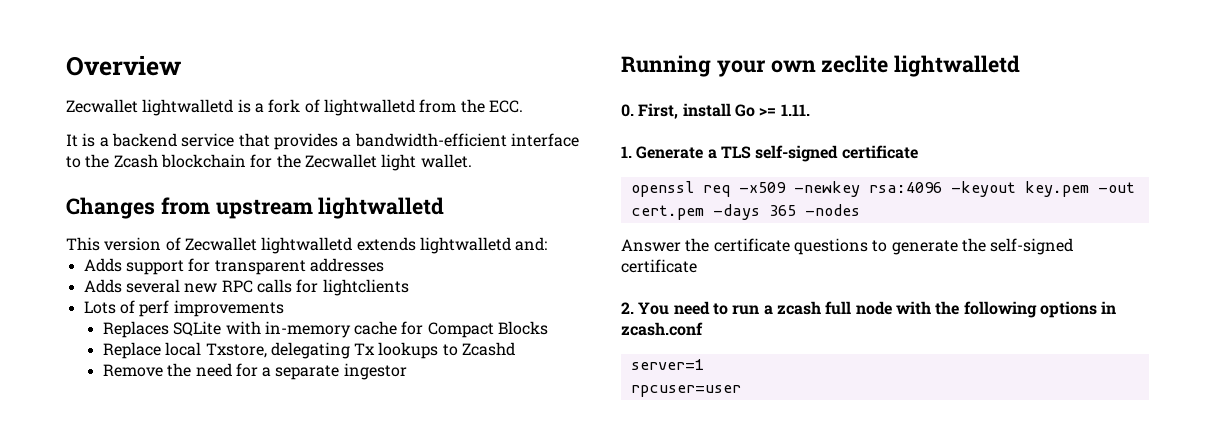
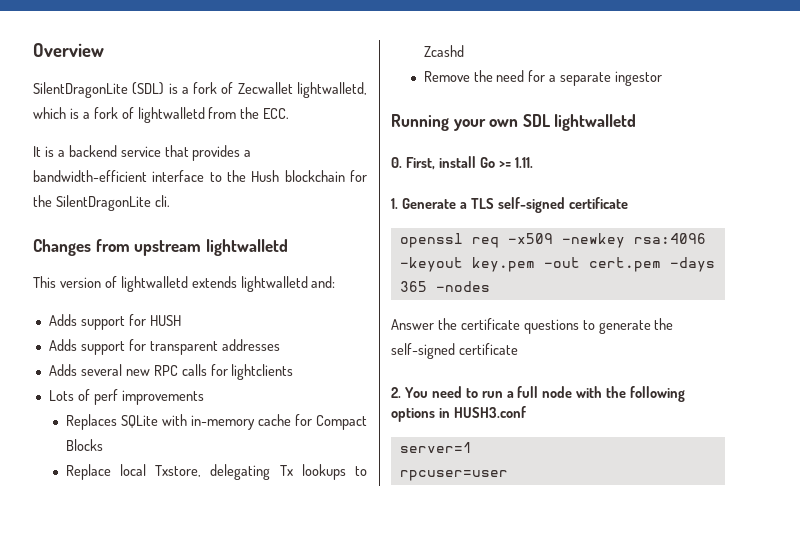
[66,99,234,116] Zecwallet lightwalletd -> [33,82,367,98] [33,107,66,119] SilentDragonLite (SDL) is a fork of Zecwallet lightwalletd, which
[113,154,158,168] Zcash -> [251,170,280,182] Hush
[304,154,472,171] Zecwallet light wallet. -> [55,195,170,211] SilentDragonLite cli.
[184,237,257,251] Zecwallet -> (117, 282) none
(548, 244) none -> [48,314,181,330] // Adds support for HUSH
[821,55,889,73] zeclite -> [522,114,551,127] SDL
[776,301,821,315] zcash -> (514, 394) none
[621,322,703,336] zcash.conf -> [453,406,526,418] HUSH3.conf

